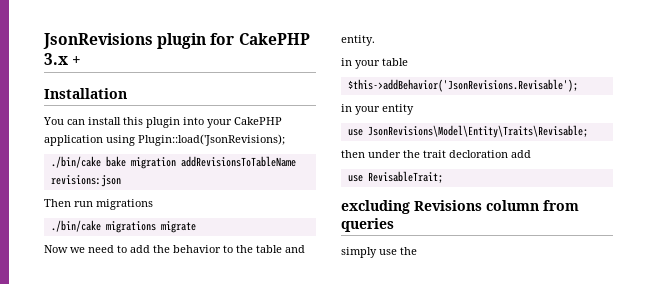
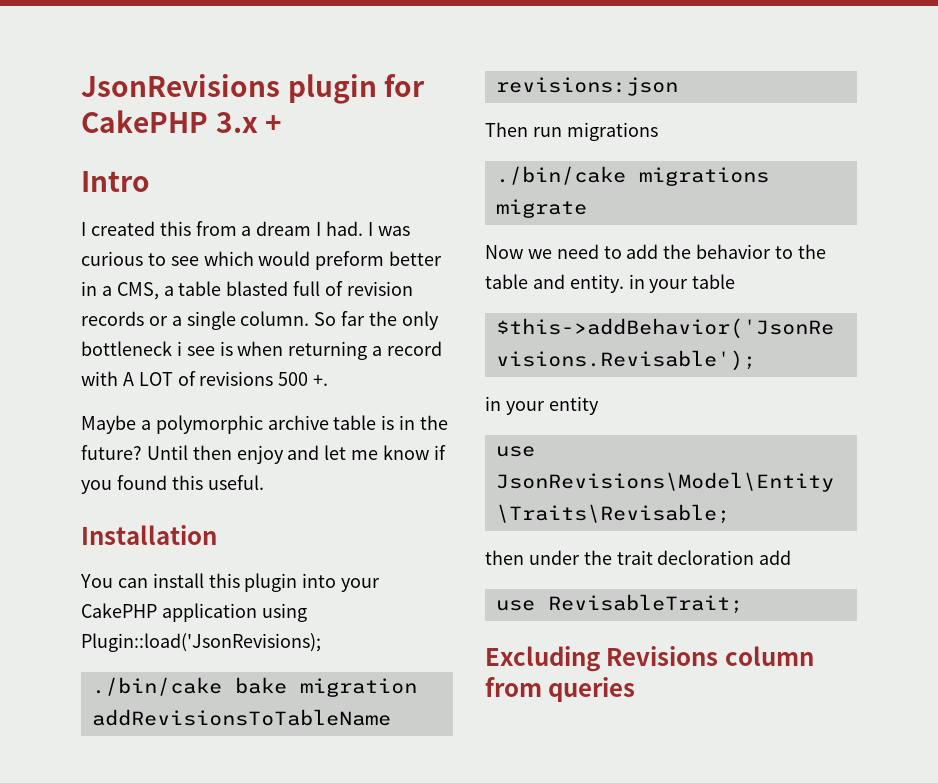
(82, 60) none -> [81,171,150,192] [81,221,410,236] [81,251,443,270] [81,281,413,300] [81,311,439,330] [81,341,443,360] [81,371,329,386] [81,415,449,434] [81,445,446,464] [81,475,264,494] // Intro // I created this from a dream I had. I was curious to see which would preform better in a CMS, a table blasted full of revision records or a single column. So far the only bottleneck i see is when returning a record with A LOT of revisions 500 +. // Maybe a polymorphic archive table is in the future? Until then enjoy and let me know if you found this useful.
(375, 40) // -> (624, 283) none
[341,200,410,214] excluding -> [485,646,600,672] Excluding
[341,247,417,258] // simply use the -> (636, 689) none

